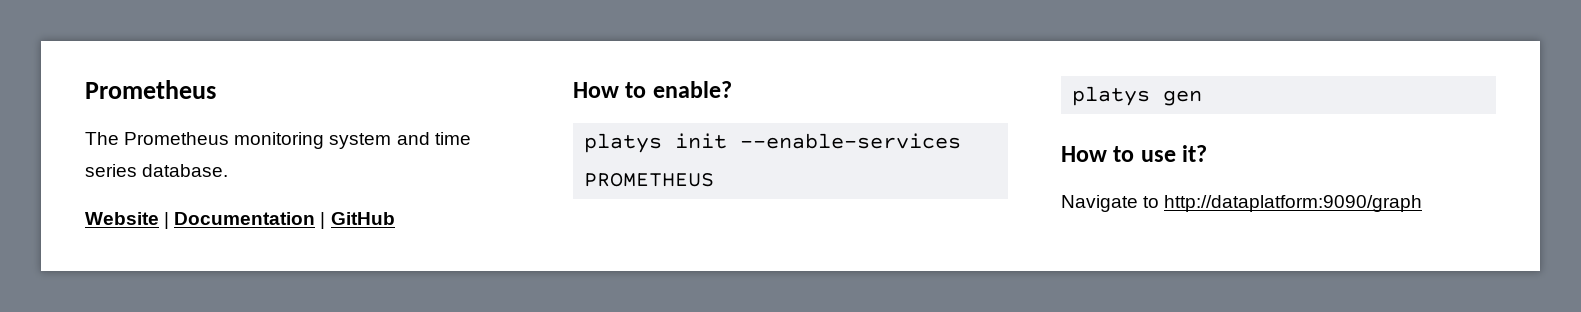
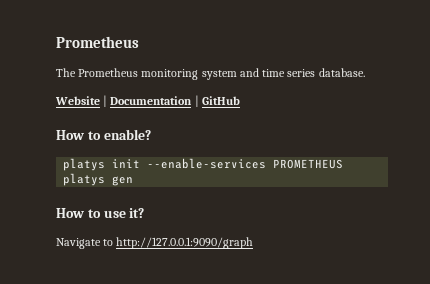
[1164,195,1423,212] http://dataplatform:9090/graph -> [116,237,254,249] http://127.0.0.1:9090/graph

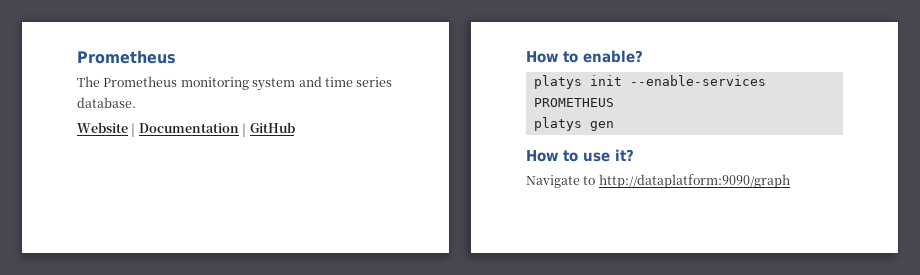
[116,237,254,249] http://127.0.0.1:9090/graph -> [598,174,790,188] http://dataplatform:9090/graph

